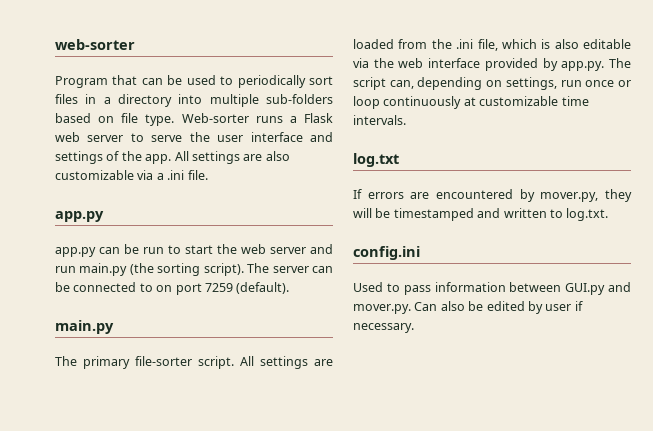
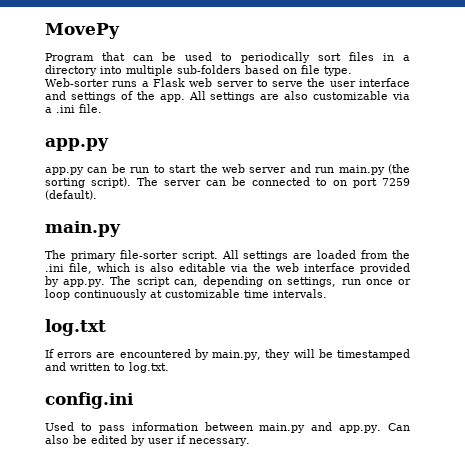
[55,39,135,50] web-sorter -> [45,23,120,39] MovePy
[540,192,599,202] mover.py, -> [212,350,262,360] main.py,
[565,282,631,295] [353,304,411,314] GUI.py and mover.py. -> [259,422,382,433] main.py and app.py.

